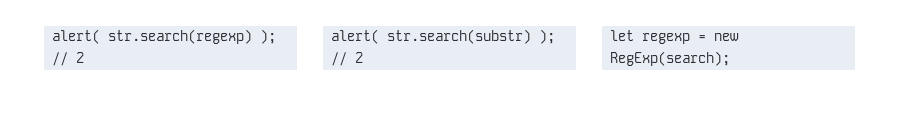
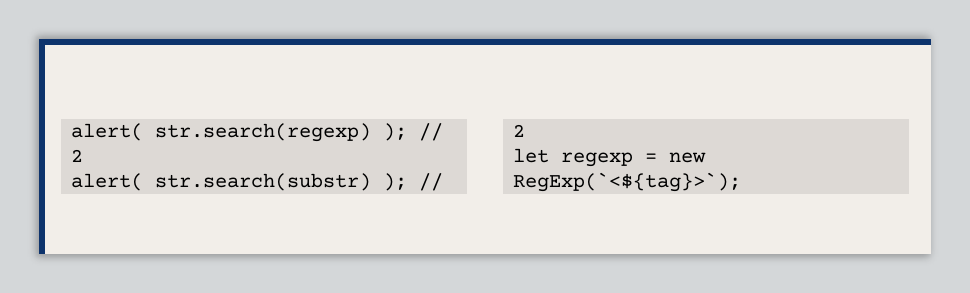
[610,51,731,66] RegExp(search); -> [513,172,742,192] RegExp(`<${tag}>`);

